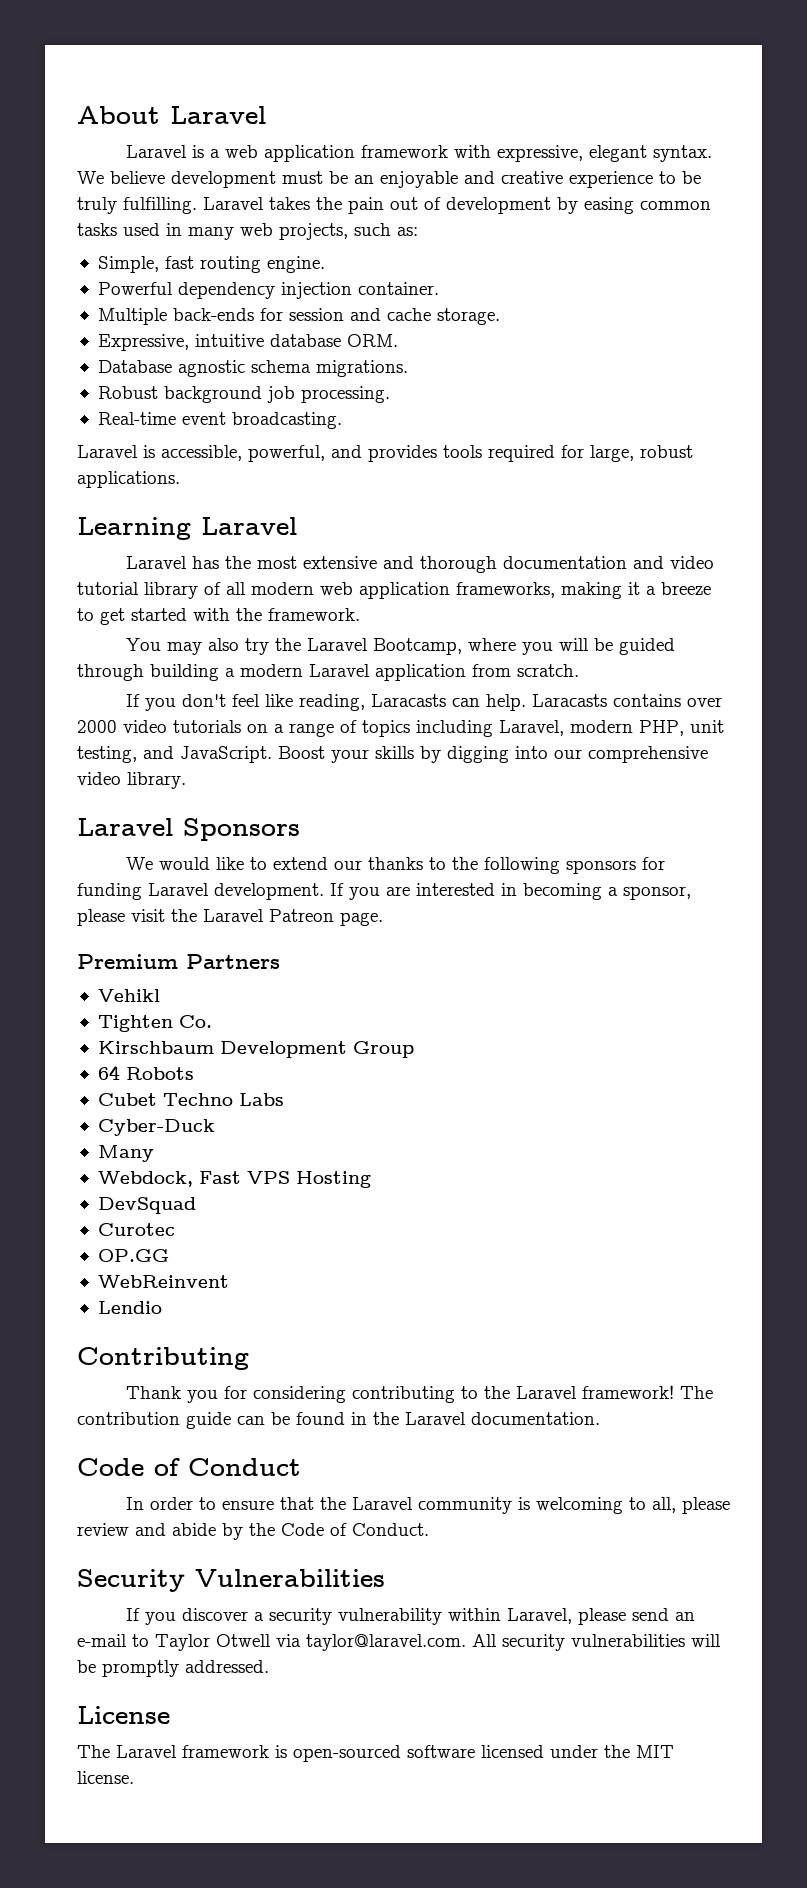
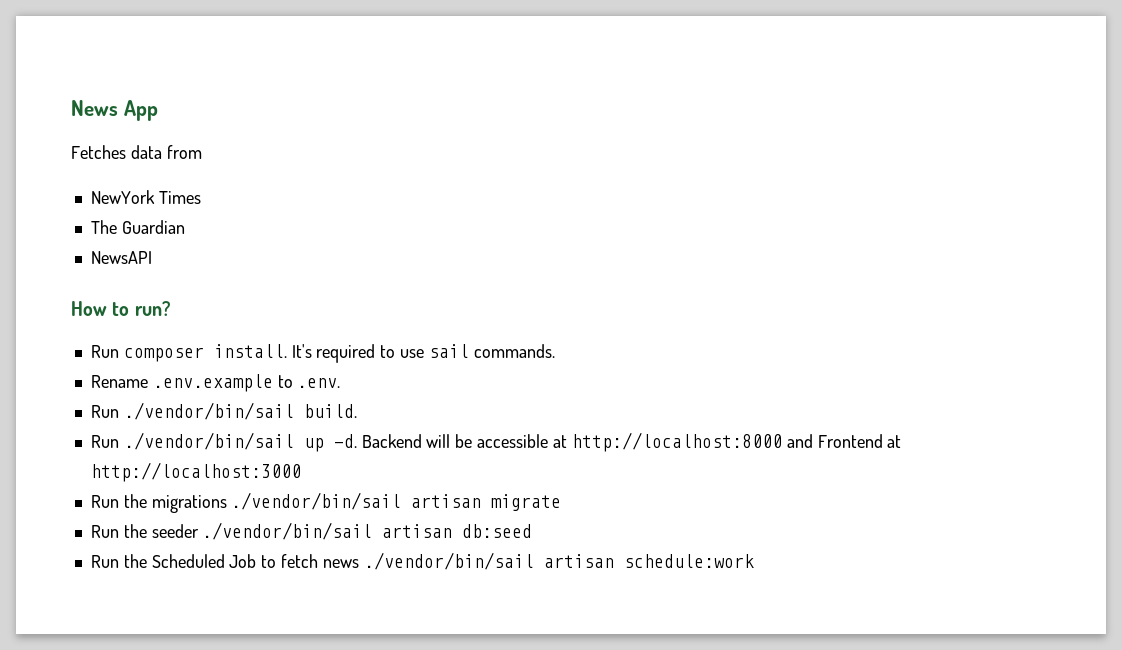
[77,106,266,124] [125,145,712,162] [77,171,701,188] [77,197,711,214] [77,223,418,240] [97,256,325,273] [97,282,439,299] [97,308,500,325] [97,334,398,351] [97,360,408,377] [97,386,390,403] [97,412,342,429] [77,445,693,462] [77,471,180,488] [77,517,297,540] [125,556,714,573] [77,582,711,599] [77,608,360,625] [125,638,675,655] [77,664,579,681] [125,694,722,711] [77,720,724,737] [77,746,708,763] [77,772,186,789] [77,818,300,841] [125,857,665,874] [77,883,691,900] [77,909,383,926] [77,954,280,969] [97,989,160,1002] [97,1015,212,1032] [97,1041,414,1058] [97,1065,194,1080] [97,1093,284,1106] [97,1119,215,1136] [97,1145,154,1162] [97,1171,371,1188] [97,1197,196,1214] [97,1223,175,1236] [97,1249,169,1262] [97,1275,229,1288] [97,1301,162,1314] [77,1347,249,1370] [125,1385,713,1403] [77,1412,600,1429] [77,1458,301,1476] [125,1497,730,1514] [77,1523,429,1540] [77,1569,385,1592] [125,1608,695,1625] [77,1634,721,1651] [77,1660,269,1677] [77,1706,170,1724] [77,1745,674,1762] [77,1771,134,1784] About Laravel // Laravel is a web application framework with expressive, elegant syntax. We believe development must be an enjoyable and creative experience to be truly fulfilling. Laravel takes the pain out of development by easing common tasks used in many web projects, such as: // Simple, fast routing engine. // Powerful dependency injection container. // Multiple back-ends for session and cache storage. // Expressive, intuitive database ORM. // Database agnostic schema migrations. // Robust background job processing. // Real-time event broadcasting. // Laravel is accessible, powerful, and provides tools required for large, robust applications. // Learning Laravel // Laravel has the most extensive and thorough documentation and video tutorial library of all modern web application frameworks, making it a breeze to get started with the framework. // You may also try the Laravel Bootcamp, where you will be guided through building a modern Laravel application from scratch. // If you don't feel like reading, Laracasts can help. Laracasts contains over 2000 video tutorials on a range of topics including Laravel, modern PHP, unit testing, and JavaScript. Boost your skills by digging into our comprehensive video library. // Laravel Sponsors // We would like to extend our thanks to the following sponsors for funding Laravel development. If you are interested in becoming a sponsor, please visit the Laravel Patreon page. // Premium Partners // Vehikl // Tighten Co. // Kirschbaum Development Group // 64 Robots // Cubet Techno Labs // Cyber-Duck // Many // Webdock, Fast VPS Hosting // DevSquad // Curotec // OP.GG // WebReinvent // Lendio // Contributing // Thank you for considering contributing to the Laravel framework! The contribution guide can be found in the Laravel documentation. // Code of Conduct // In order to ensure that the Laravel community is welcoming to all, please review and abide by the Code of Conduct. // Security Vulnerabilities // If you discover a security vulnerability within Laravel, please send an e-mail to Taylor Otwell via taylor@laravel.com. All security vulnerabilities will be promptly addressed. // License // The Laravel framework is open-sourced software licensed under the MIT license. -> [71,100,158,121] [71,145,202,159] [90,190,201,204] [90,220,185,234] [90,251,152,264] [71,301,170,316] [90,344,555,363] [90,374,341,392] [90,402,357,420] [90,432,902,452] [90,462,301,482] [90,492,562,513] [90,522,533,540] [90,552,754,570] News App // Fetches data from // NewYork Times // The Guardian // NewsAPI // How to run? // Run composer install. It's required to use sail commands. // Rename .env.example to .env. // Run ./vendor/bin/sail build. // Run ./vendor/bin/sail up -d. Backend will be accessible at http://localhost:8000 and Frontend at http://localhost:3000 // Run the migrations ./vendor/bin/sail artisan migrate // Run the seeder ./vendor/bin/sail artisan db:seed // Run the Scheduled Job to fetch news ./vendor/bin/sail artisan schedule:work

